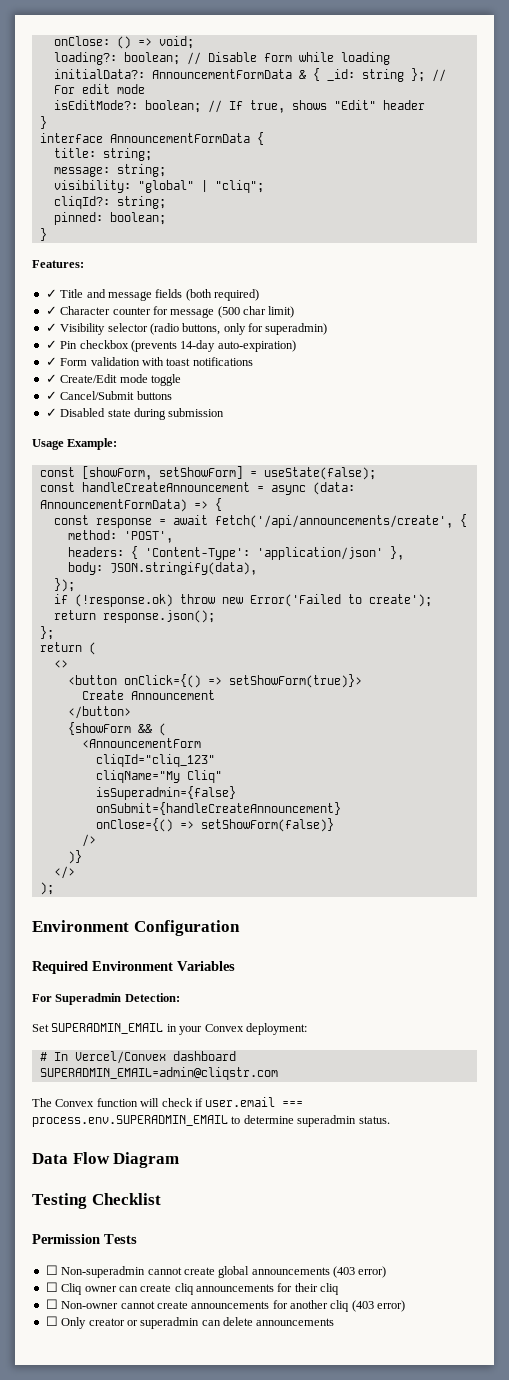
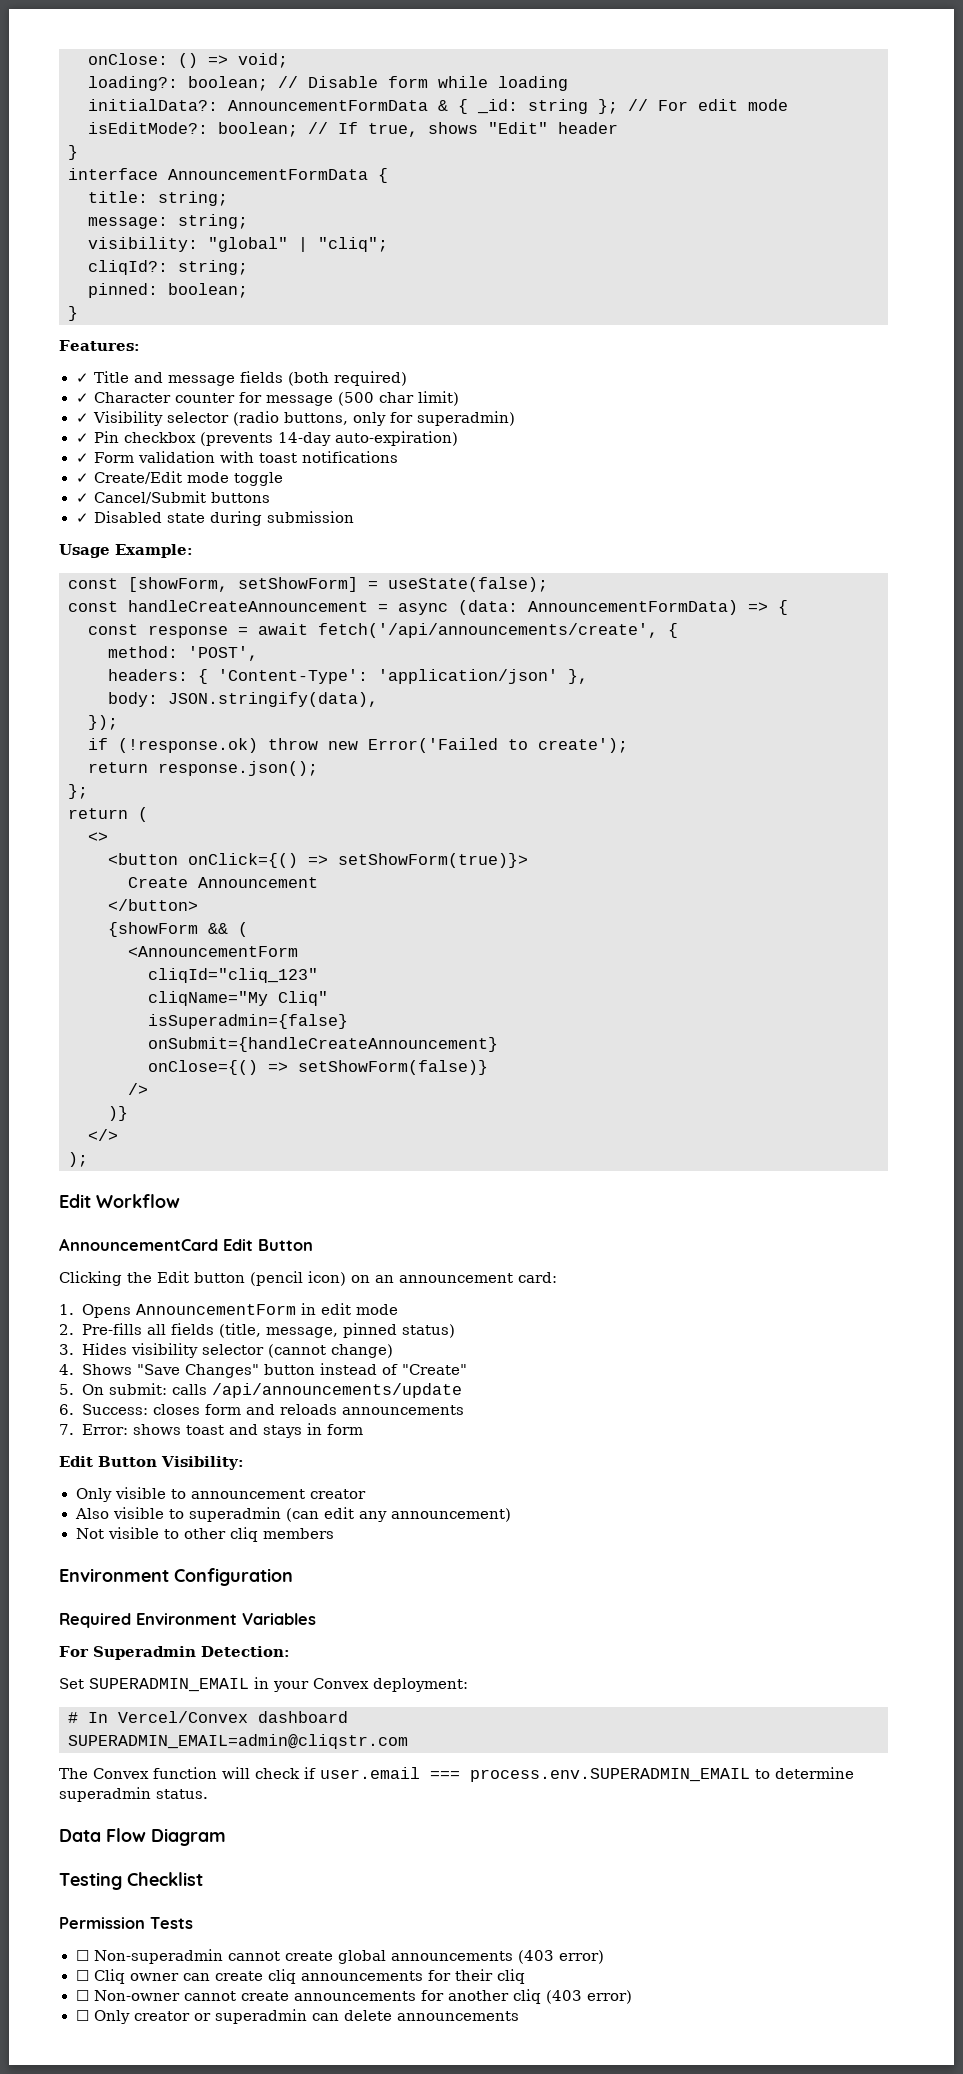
(54, 888) none -> [59,1194,180,1208] [59,1238,313,1251] [59,1271,557,1286] [59,1303,398,1318] [59,1323,455,1338] [59,1343,393,1358] [59,1363,467,1378] [59,1383,462,1398] [59,1404,464,1415] [59,1423,363,1438] [59,1456,244,1470] [75,1487,366,1502] [74,1507,511,1522] [75,1527,334,1542] // Edit Workflow // AnnouncementCard Edit Button // Clicking the Edit button (pencil icon) on an announcement card: // 1. Opens AnnouncementForm in edit mode // 2. Pre-fills all fields (title, message, pinned status) // 3. Hides visibility selector (cannot change) // 4. Shows "Save Changes" button instead of "Create" // 5. On submit: calls /api/announcements/update // 6. Success: closes form and reloads announcements // 7. Error: shows toast and stays in form // Edit Button Visibility: // Only visible to announcement creator // Also visible to superadmin (can edit any announcement) // Not visible to other cliq members

